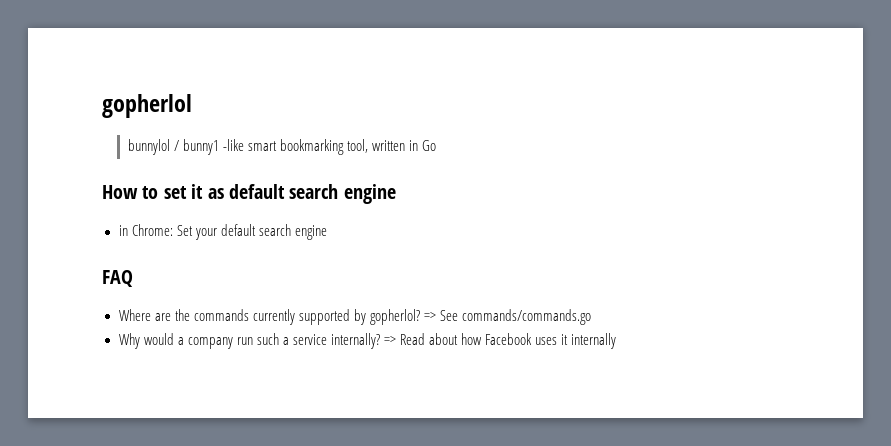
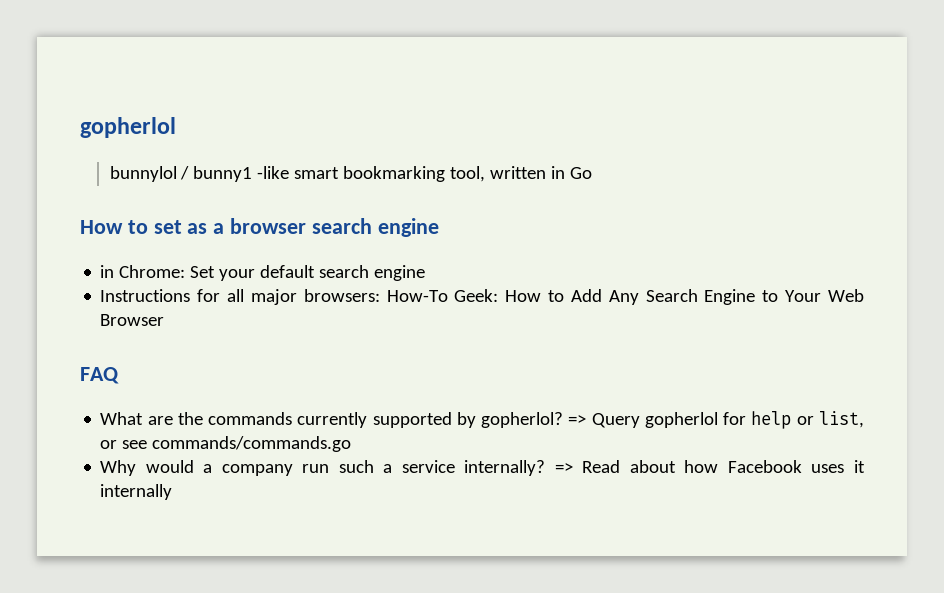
[191,184,285,199] it as default -> [187,218,307,234] as a browser
(327, 232) none -> [100,289,865,305] [100,314,165,326] // Instructions for all major browsers: How-To Geek: How to Add Any Search Engine to Your Web Browser
[118,309,151,321] Where -> [100,412,144,425] What
[439,310,458,321] See -> [591,411,864,429] [100,440,148,449] Query gopherlol for help or list, or see

